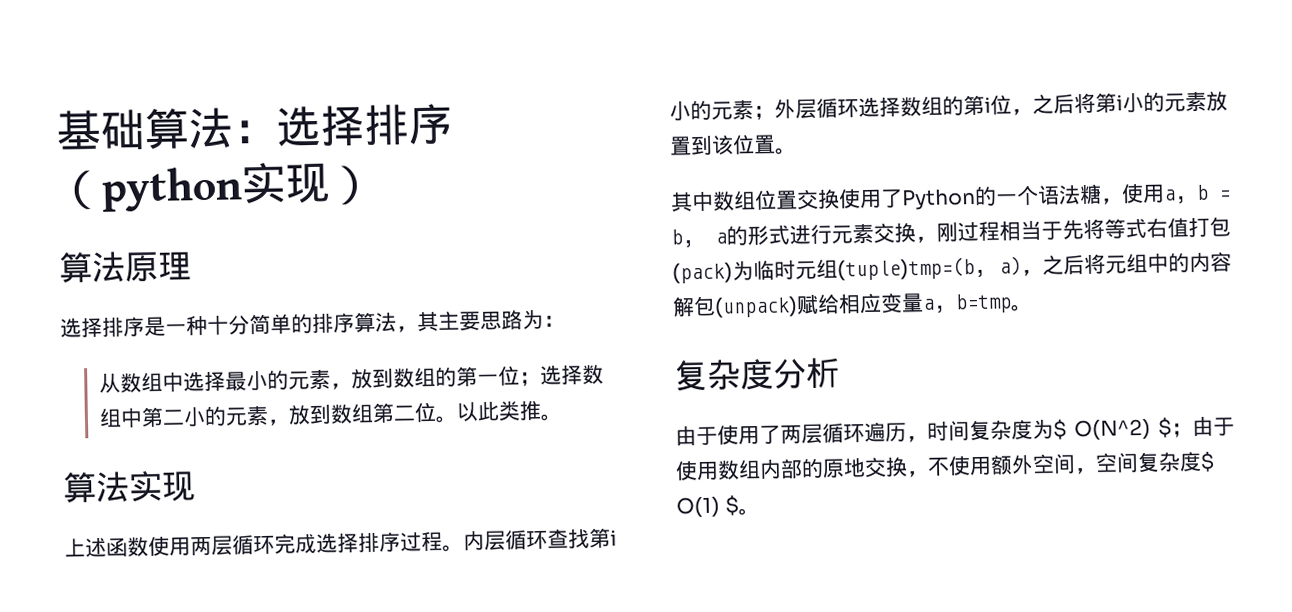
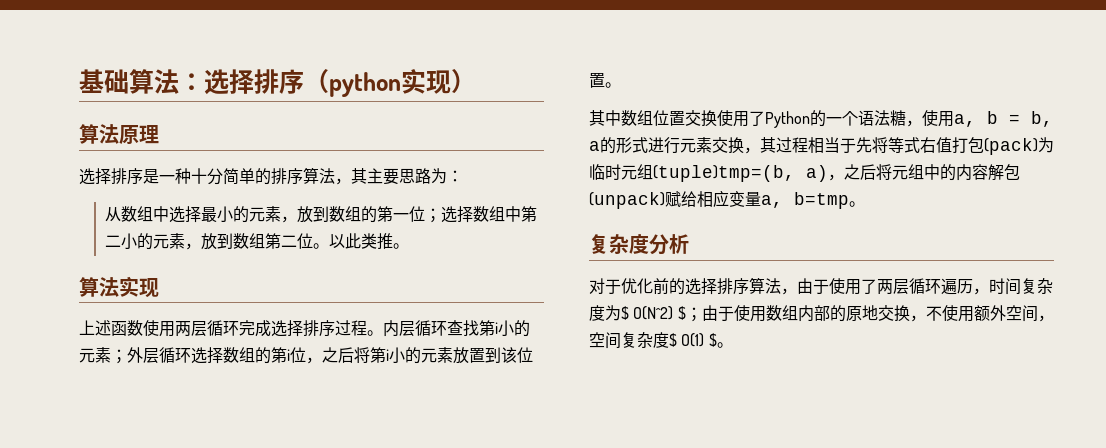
[936,222,958,242] 刚 -> [760,137,776,153] 其
(840, 373) none -> [589,277,797,295] 对于优化前的选择排序算法，

